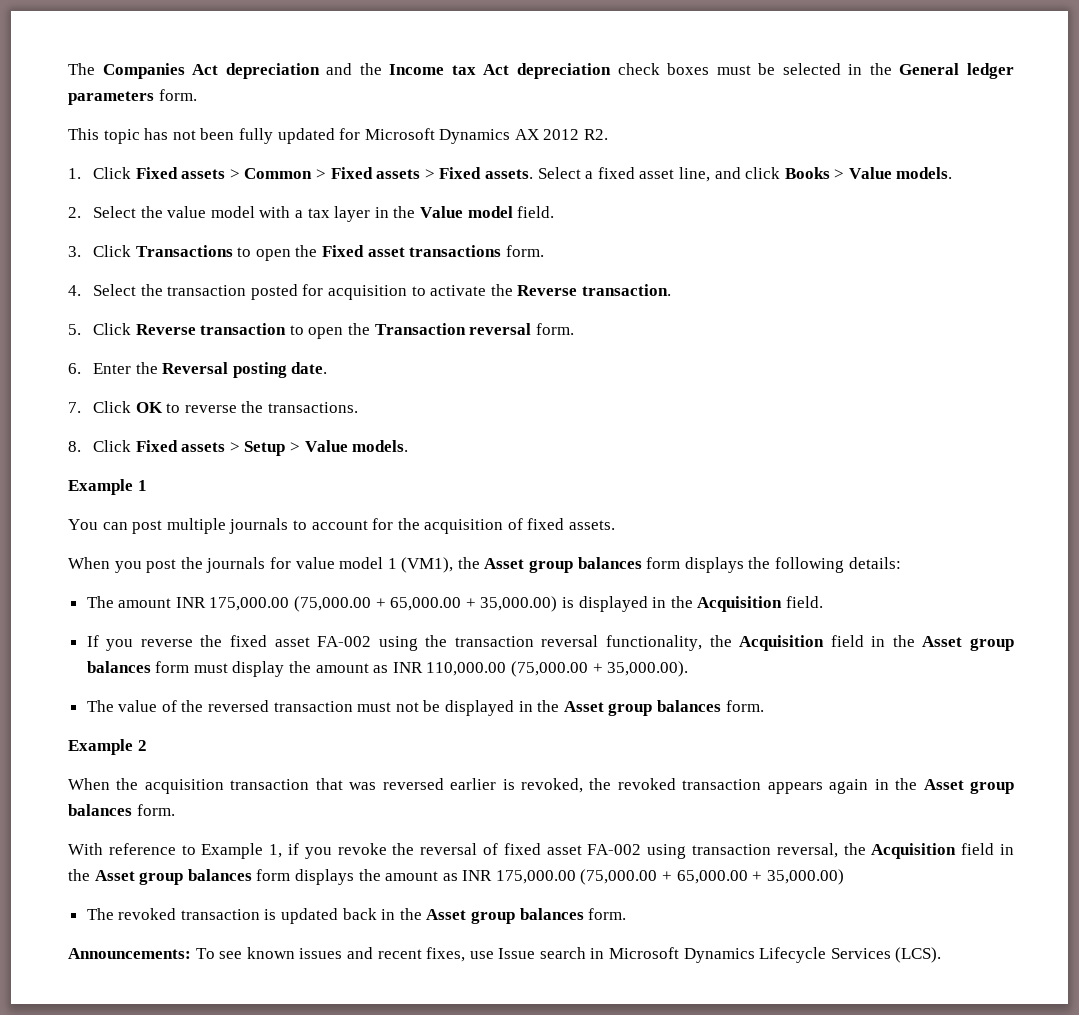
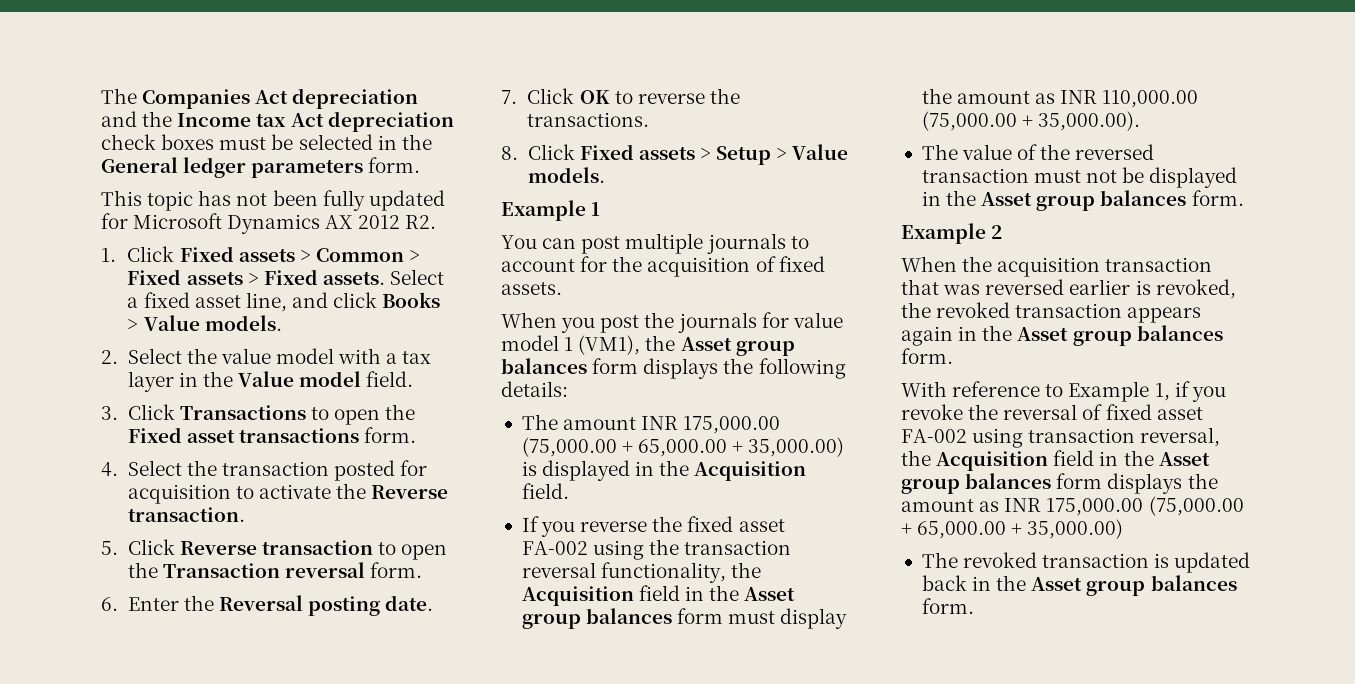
[68,947,942,963] // Announcements: To see known issues and recent fixes, use Issue search in Microsoft Dynamics Lifecycle Services (LCS). -> (974, 606) none

